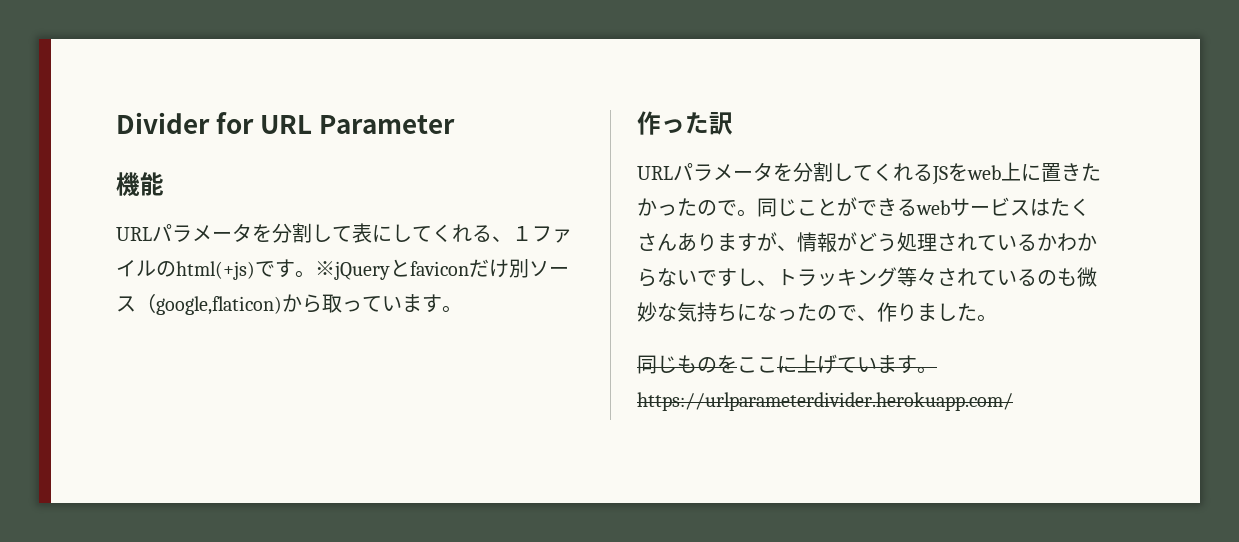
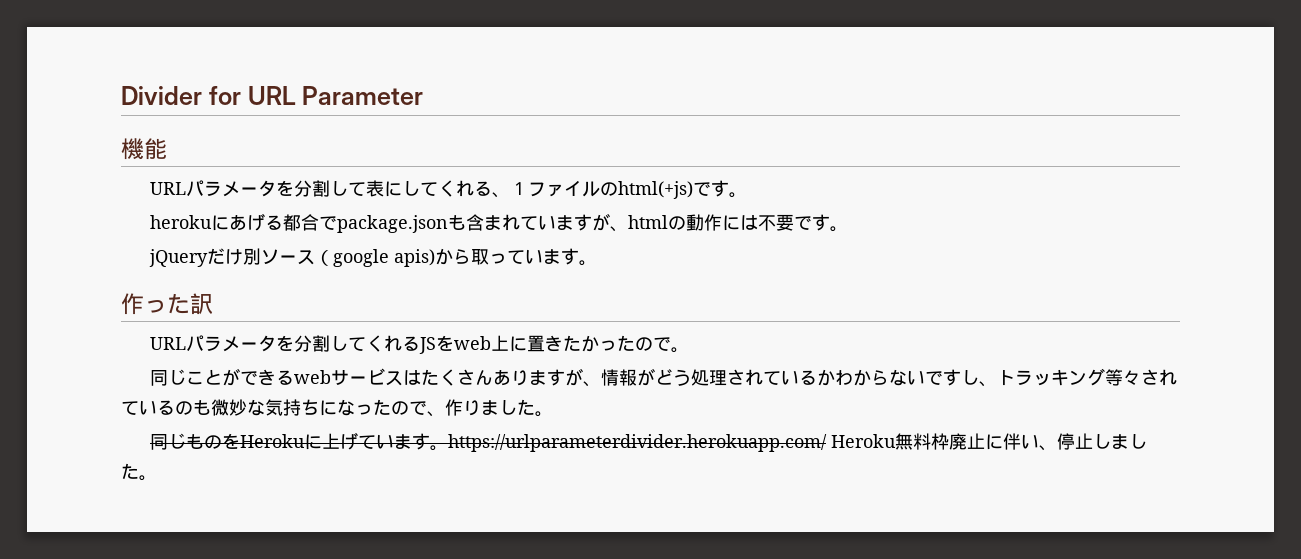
[315,259,469,280] ※jQueryとfavicon -> [149,213,848,233] [148,249,208,267] // herokuにあげる都合でpackage.jsonも含まれていますが、htmlの動作には不要です。 // jQuery
[156,296,282,315] google,flaticon) -> [332,249,435,267] google apis)
(757, 213) none -> (689, 350) //
[737,357,777,373] ここ -> [239,434,305,448] Heroku
(1013, 401) none -> [830,433,1147,451] [121,463,157,481] Heroku無料枠廃止に伴い、停止しました。

